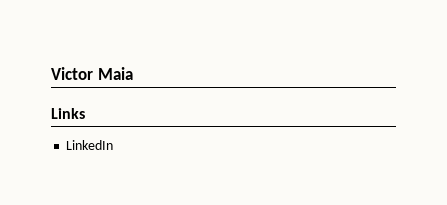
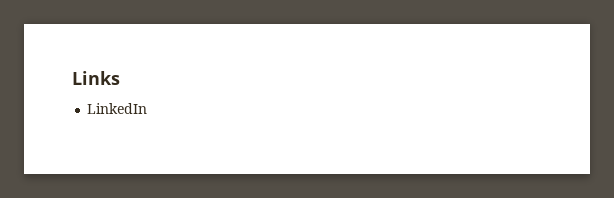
[51,67,133,80] Victor Maia // -> (72, 78) none

